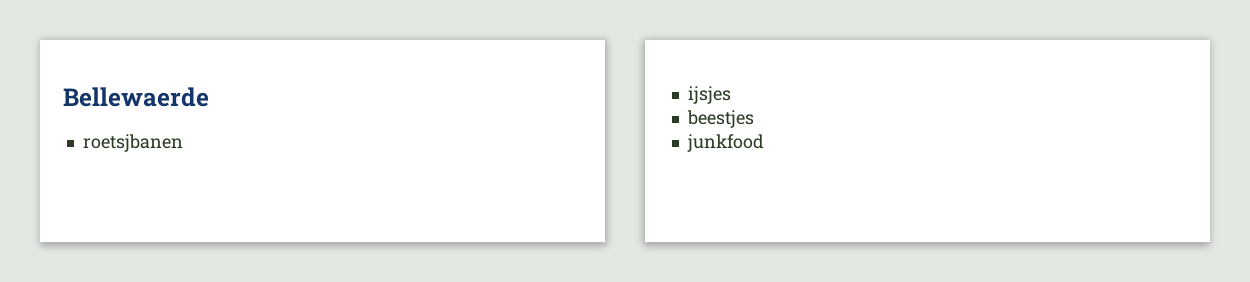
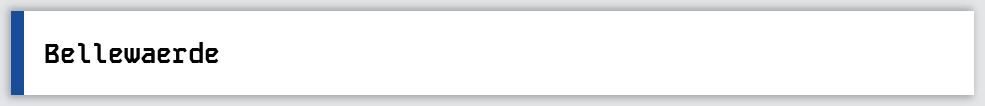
[82,134,183,152] [687,86,731,104] [686,110,754,128] [686,134,764,152] // roetsjbanen // ijsjes // beestjes // junkfood -> (220, 52) none

